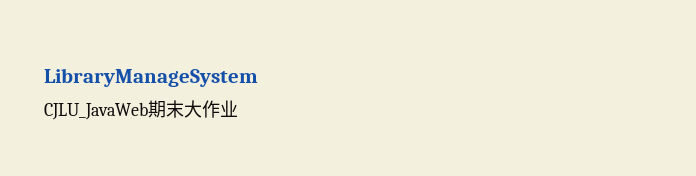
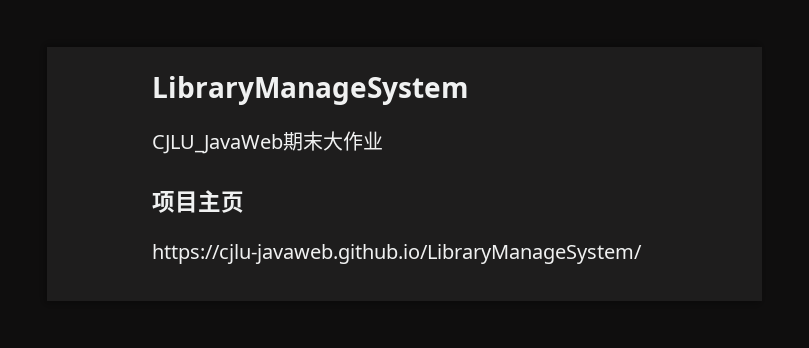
(238, 108) none -> [152,190,244,213] [152,244,642,264] // 项目主页 // https://cjlu-javaweb.github.io/LibraryManageSystem/

